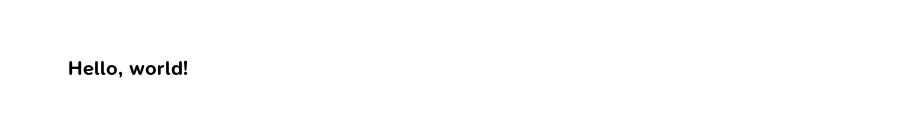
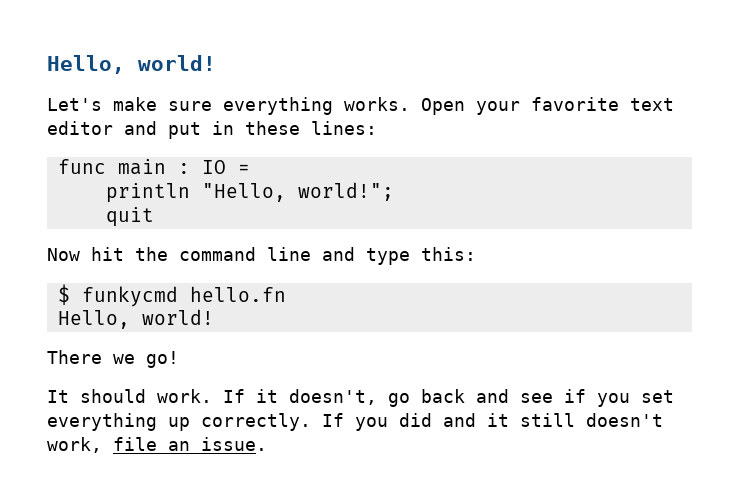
[68,60,188,79] Hello, world! -> [47,55,216,74] [47,97,674,115] [47,121,377,139] [57,159,250,175] [105,182,394,203] [105,207,154,227] [47,247,476,265] [57,284,286,307] [57,309,214,329] [47,350,179,368] [47,389,674,407] [47,413,663,431] [47,437,267,453] Hello, world! // Let's make sure everything works. Open your favorite text editor and put in these lines: // func main : IO = // println "Hello, world!"; // quit // Now hit the command line and type this: // $ funkycmd hello.fn // Hello, world! // There we go! // It should work. If it doesn't, go back and see if you set everything up correctly. If you did and it still doesn't work, file an issue.

